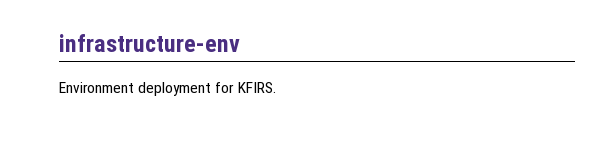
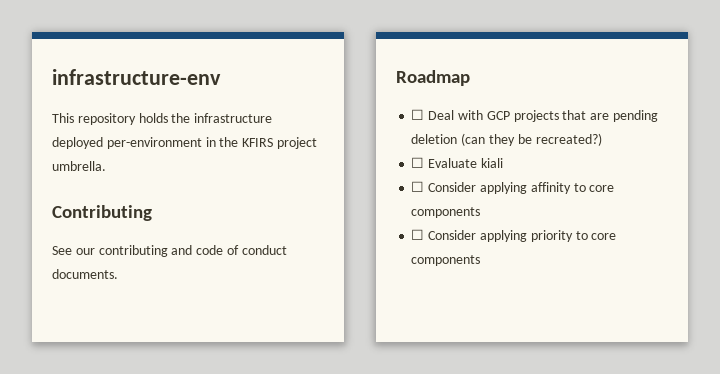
[59,82,276,96] Environment deployment for KFIRS. -> [52,113,273,125] [52,137,317,149] [52,161,106,171] [52,205,152,221] [52,245,287,257] [52,269,118,279] [396,70,470,86] [411,109,658,122] [411,133,602,146] [411,157,503,168] [411,181,615,194] [411,207,481,218] [411,229,617,242] [411,255,481,266] This repository holds the infrastructure deployed per-environment in the KFIRS project umbrella. // Contributing // See our contributing and code of conduct documents. // Roadmap // ☐ Deal with GCP projects that are pending deletion (can they be recreated?) // ☐ Evaluate kiali // ☐ Consider applying affinity to core components // ☐ Consider applying priority to core components

